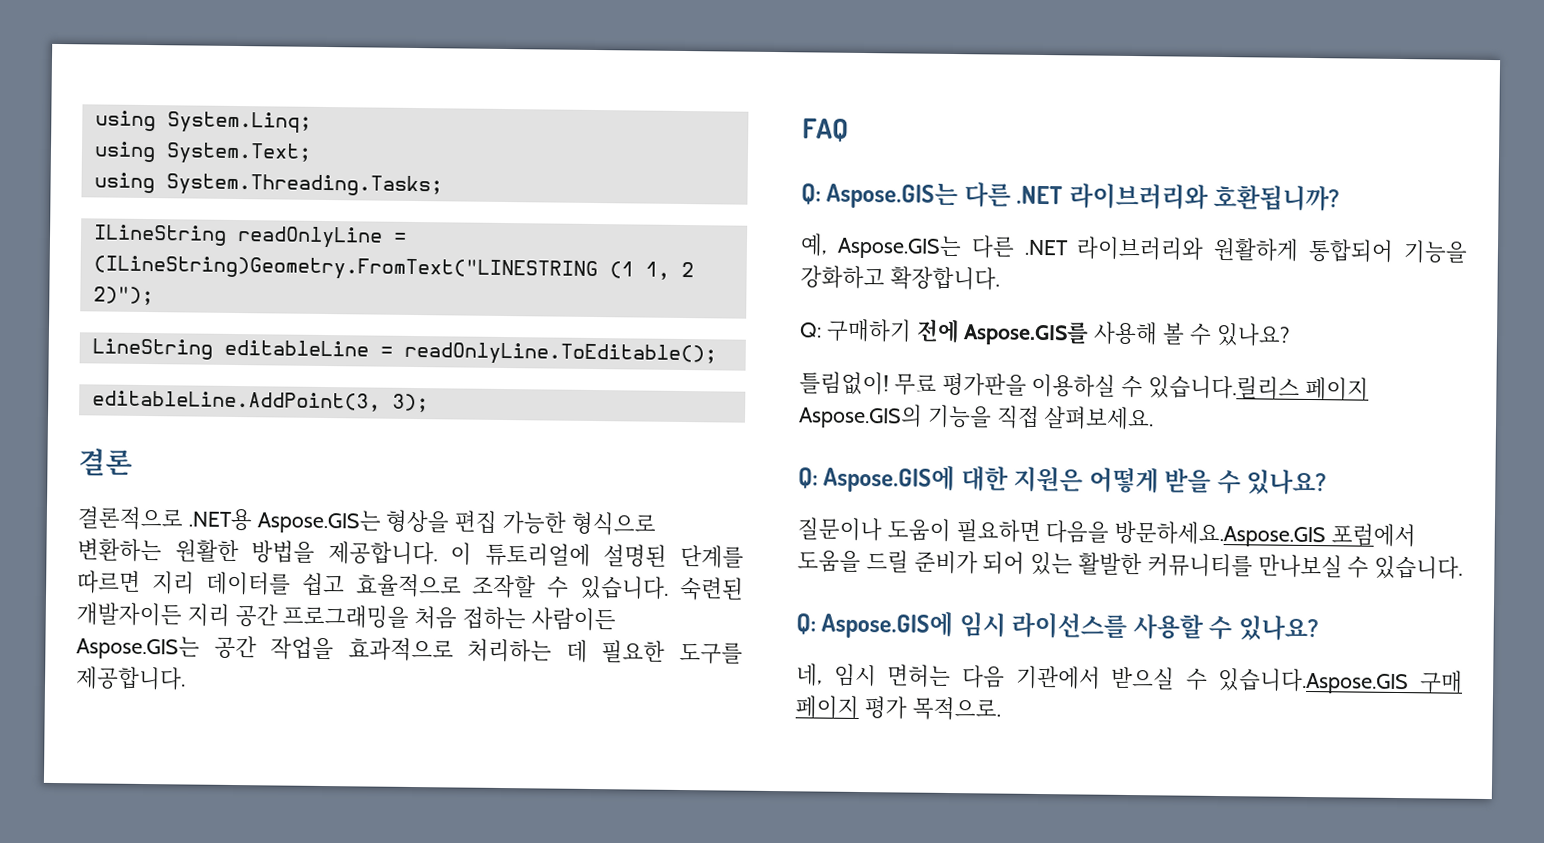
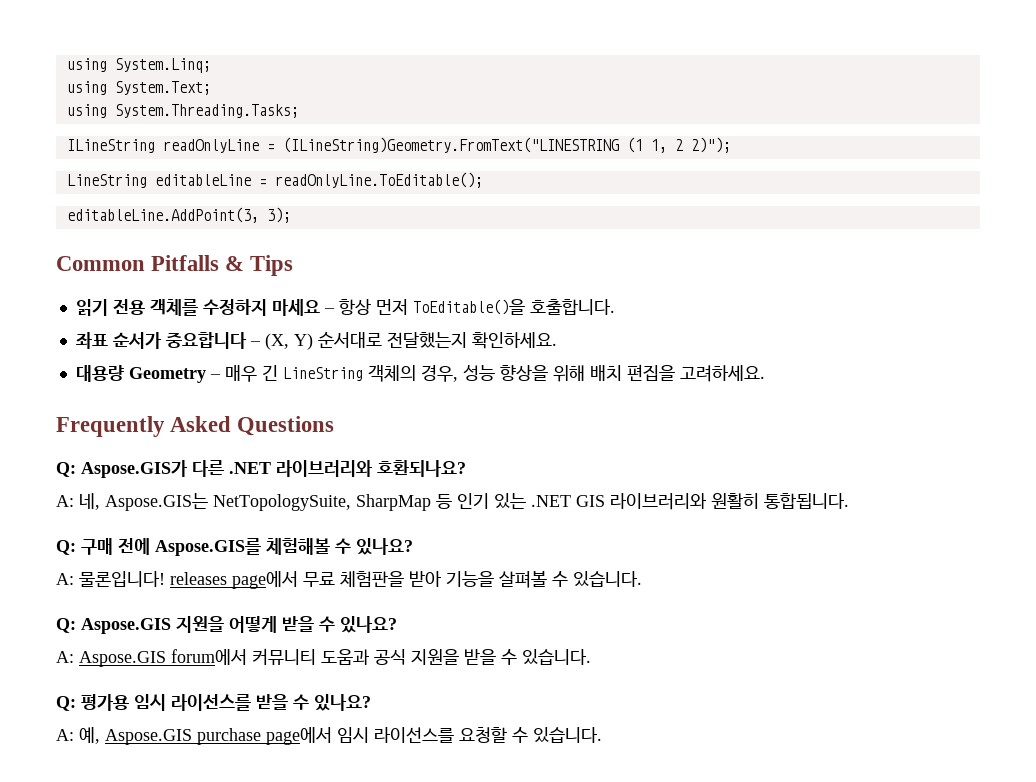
[78,448,133,476] [77,506,656,536] [77,538,744,569] [77,570,744,601] [76,602,616,632] [76,635,743,665] [75,666,186,691] [802,118,849,142] [801,181,1340,212] [800,233,1468,264] [800,265,1000,291] [799,318,912,343] 결론 // 결론적으로 .NET용 Aspose.GIS는 형상을 편집 가능한 형식으로 변환하는 원활한 방법을 제공합니다. 이 튜토리얼에 설명된 단계를 따르면 지리 데이터를 쉽고 효율적으로 조작할 수 있습니다. 숙련된 개발자이든 지리 공간 프로그래밍을 처음 접하는 사람이든 Aspose.GIS는 공간 작업을 효과적으로 처리하는 데 필요한 도구를 제공합니다. // FAQ // Q: Aspose.GIS는 다른 .NET 라이브러리와 호환됩니까? // 예, Aspose.GIS는 다른 .NET 라이브러리와 원활하게 통합되어 기능을 강화하고 확장합니다. // Q: 구매하기 -> [56,255,294,276] [75,299,615,316] [75,331,557,350] [75,364,765,383] [56,416,335,437] [56,460,466,478] [56,493,849,511] [56,538,113,555] Common Pitfalls & Tips // 읽기 전용 객체를 수정하지 마세요 – 항상 먼저 ToEditable()을 호출합니다. // 좌표 순서가 중요합니다 – (X, Y) 순서대로 전달했는지 확인하세요. // 대용량 Geometry – 매우 긴 LineString 객체의 경우, 성능 향상을 위해 배치 편집을 고려하세요. // Frequently Asked Questions // Q: Aspose.GIS가 다른 .NET 라이브러리와 호환되나요? // A: 네, Aspose.GIS는 NetTopologySuite, SharpMap 등 인기 있는 .NET GIS 라이브러리와 원활히 통합됩니다. // Q: 구매
[1093,321,1290,347] [799,371,1369,401] [798,403,1155,431] [798,464,1327,496] [797,517,1417,548] [797,550,1464,580] [796,610,1318,642] [796,663,1463,695] [795,695,1001,721] 사용해 볼 수 있나요? // 틀림없이! 무료 평가판을 이용하실 수 있습니다.릴리스 페이지 Aspose.GIS의 기능을 직접 살펴보세요. // Q: Aspose.GIS에 대한 지원은 어떻게 받을 수 있나요? // 질문이나 도움이 필요하면 다음을 방문하세요.Aspose.GIS 포럼에서 도움을 드릴 준비가 되어 있는 활발한 커뮤니티를 만나보실 수 있습니다. // Q: Aspose.GIS에 임시 라이선스를 사용할 수 있나요? // 네, 임시 면허는 다음 기관에서 받으실 수 있습니다.Aspose.GIS 구매 페이지 평가 목적으로. -> [266,538,413,555] [56,571,642,589] [56,616,397,634] [56,648,591,667] [56,694,371,711] [56,727,602,745] 체험해볼 수 있나요? // A: 물론입니다! releases page에서 무료 체험판을 받아 기능을 살펴볼 수 있습니다. // Q: Aspose.GIS 지원을 어떻게 받을 수 있나요? // A: Aspose.GIS forum에서 커뮤니티 도움과 공식 지원을 받을 수 있습니다. // Q: 평가용 임시 라이선스를 받을 수 있나요? // A: 예, Aspose.GIS purchase page에서 임시 라이선스를 요청할 수 있습니다.

